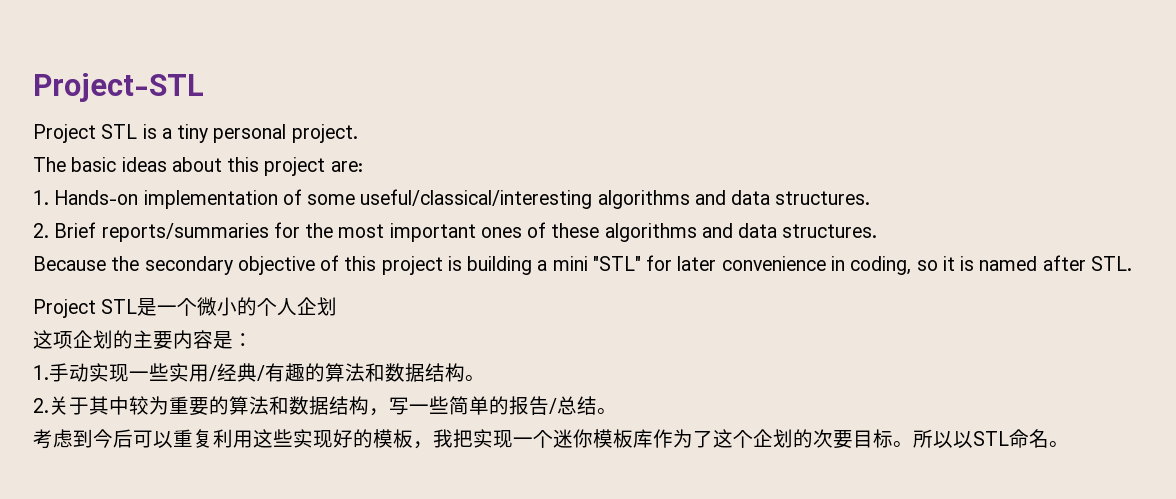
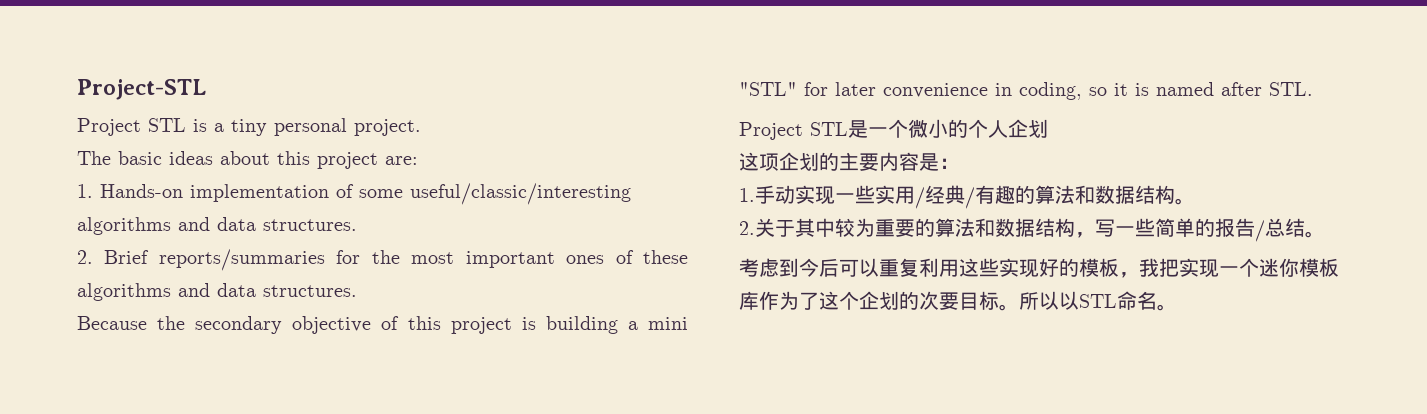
[360,189,593,209] useful/classical/interesting -> [410,183,631,205] useful/classic/interesting

